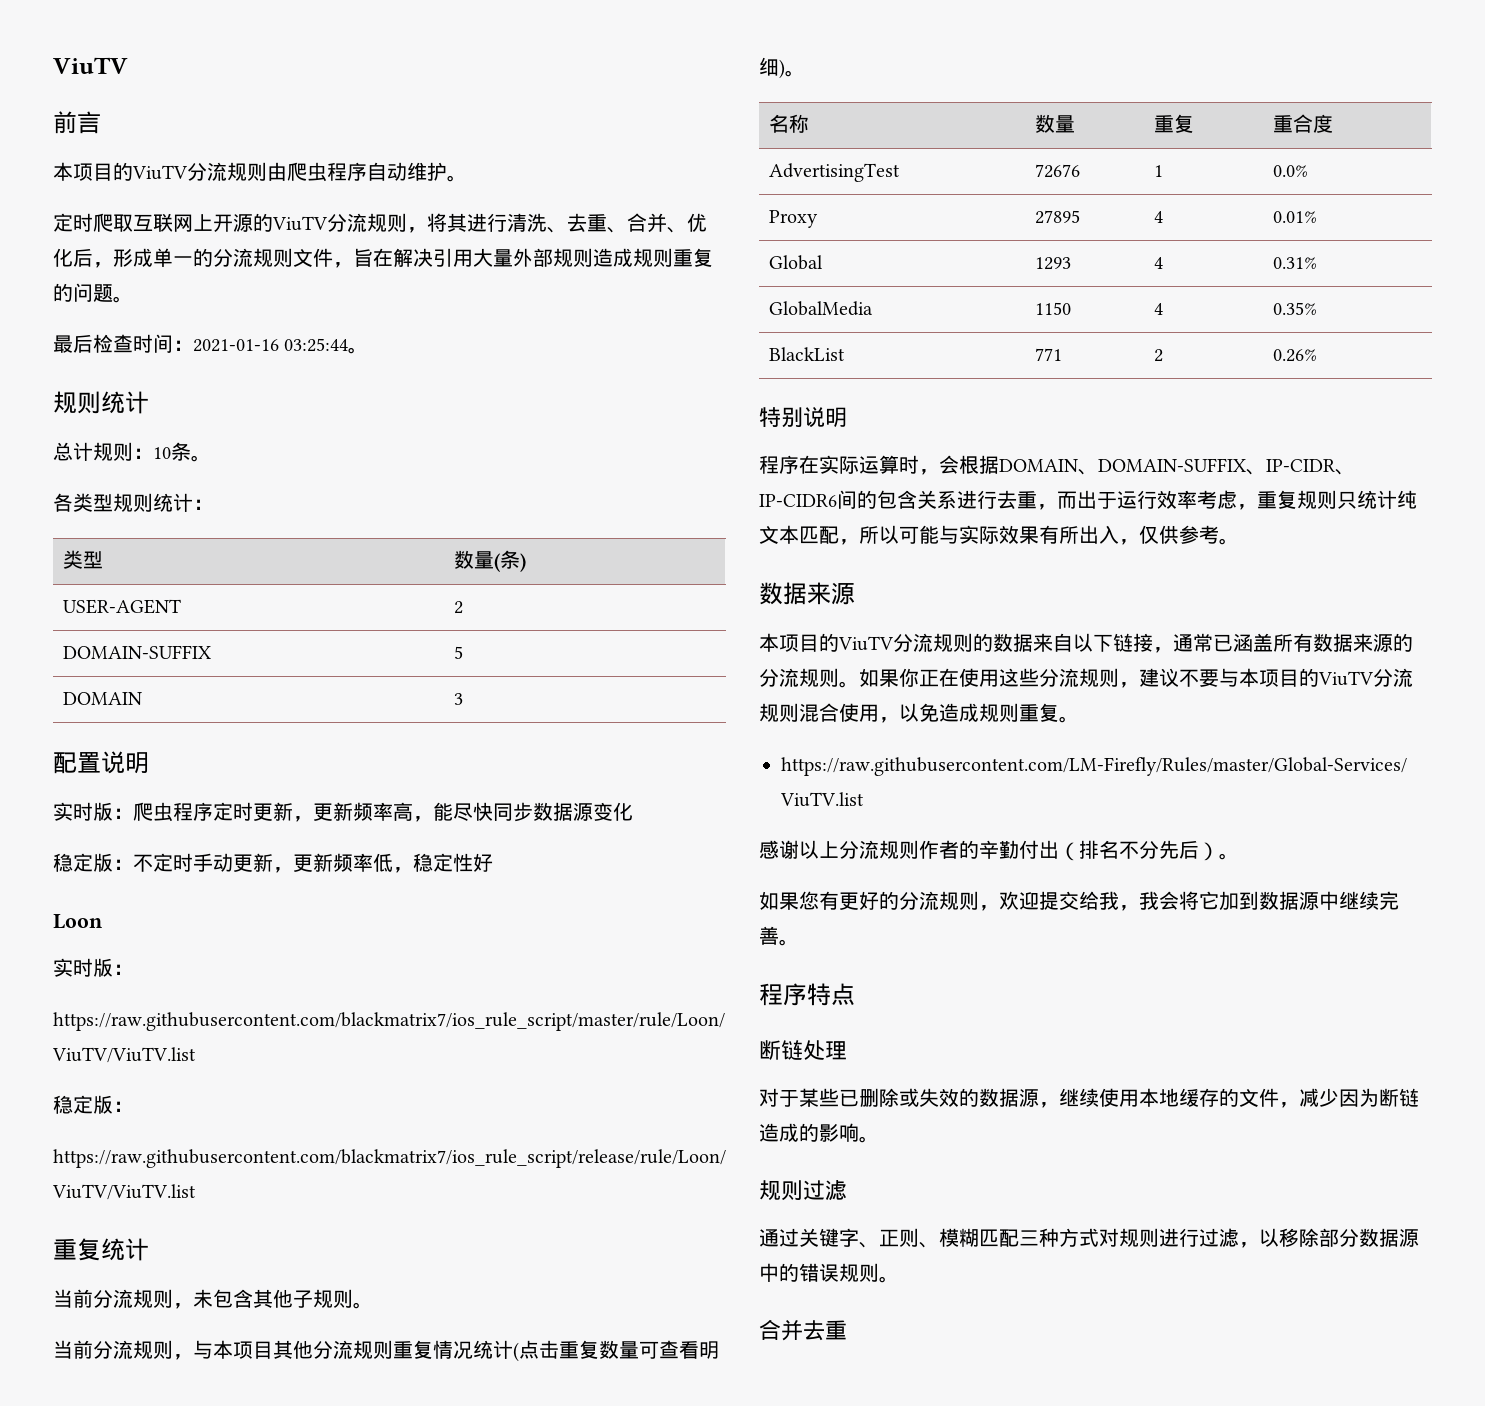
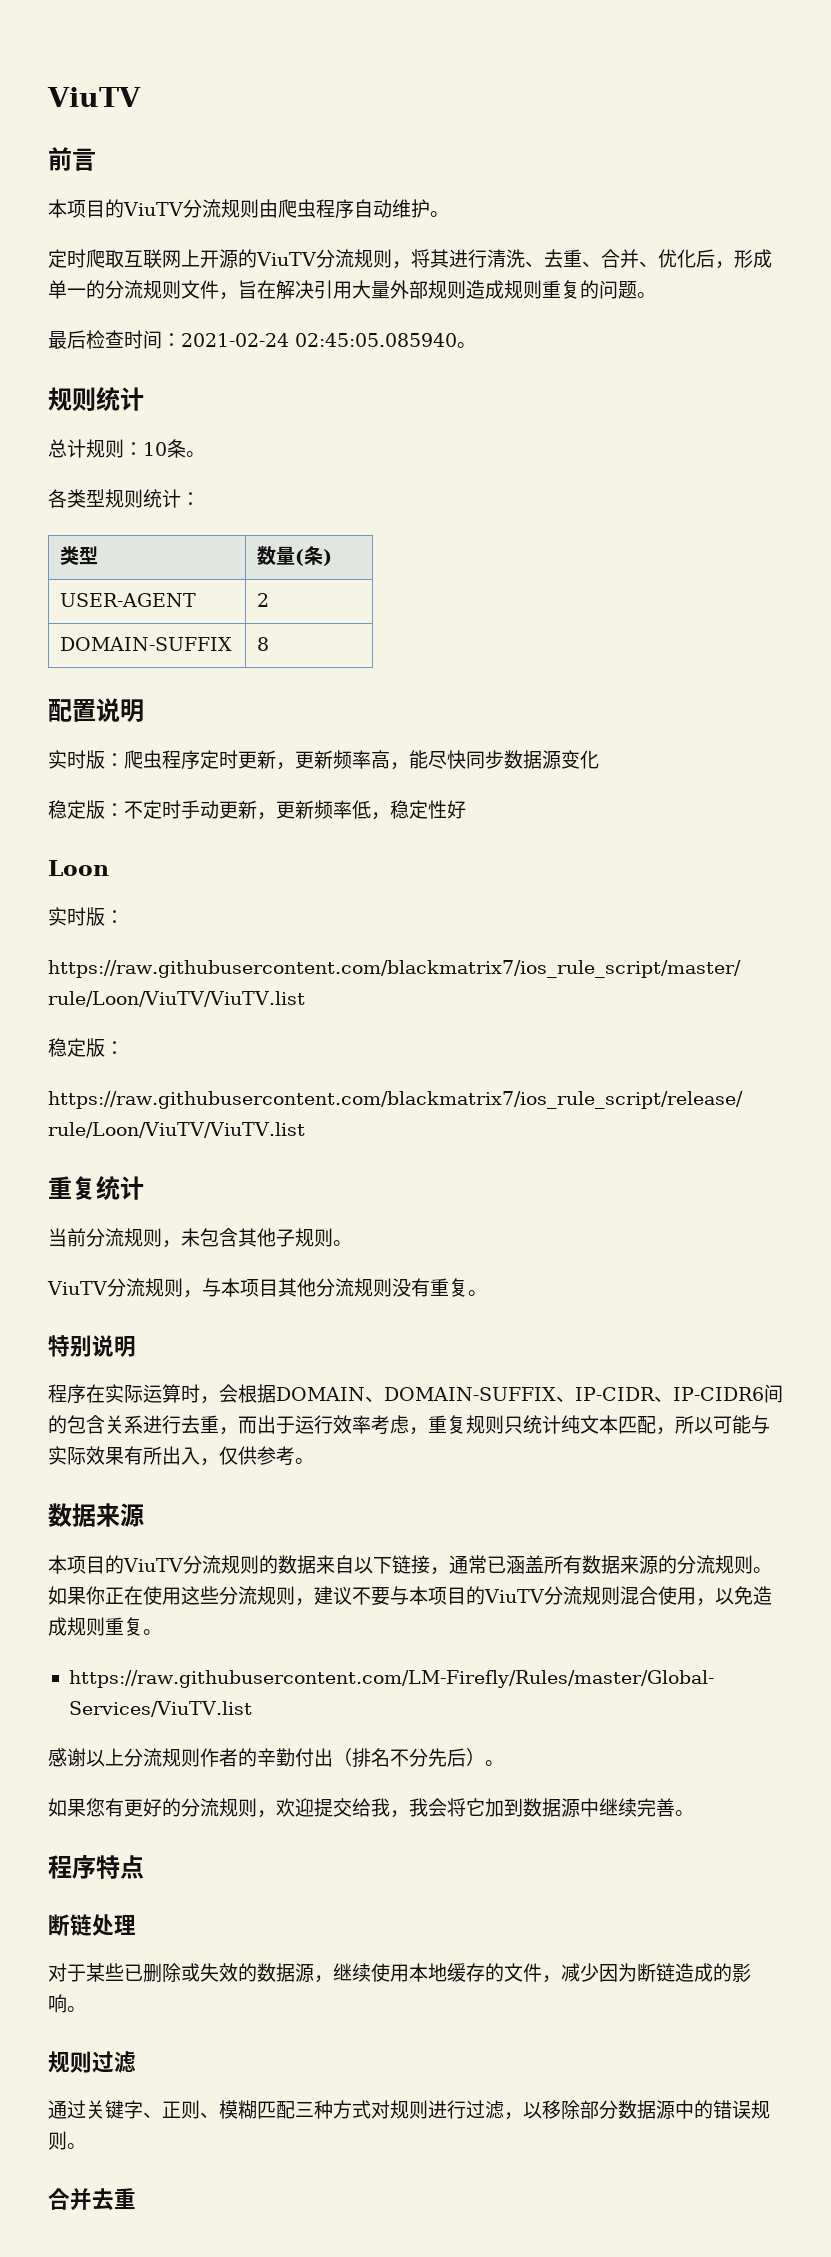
[193,338,349,352] 2021-01-16 03:25:44 -> [181,333,457,347] 2021-02-24 02:45:05.085940
[453,646,463,659] [62,692,142,705] [453,693,463,705] 5 // DOMAIN | 3 -> [257,637,270,651] 8
[53,1340,93,1359] 当前 -> [47,1281,107,1295] ViuTV
[393,1340,719,1362] [759,57,805,79] [768,114,809,133] [1034,114,1075,133] [1153,114,1194,133] [1272,114,1333,133] [768,163,900,182] [1034,164,1080,178] [1153,165,1163,177] [1272,165,1308,177] [768,210,818,228] [1034,210,1080,224] [1153,211,1163,223] [1272,211,1317,223] [768,255,823,270] [1034,257,1071,270] [1153,257,1163,269] [1272,257,1317,269] [768,301,873,316] [1034,302,1071,315] [1153,303,1163,315] [1272,302,1317,315] [768,347,845,361] [1034,348,1062,361] [1153,349,1163,362] [1272,349,1317,362] 重复情况统计(点击重复数量可查看明细)。 // 名称 | 数量 | 重复 | 重合度 // AdvertisingTest | 72676 | 1 | 0.0% // Proxy | 27895 | 4 | 0.01% // Global | 1293 | 4 | 0.31% // GlobalMedia | 1150 | 4 | 0.35% // BlackList | 771 | 2 | 0.26% -> [392,1278,487,1297] 没有重复。

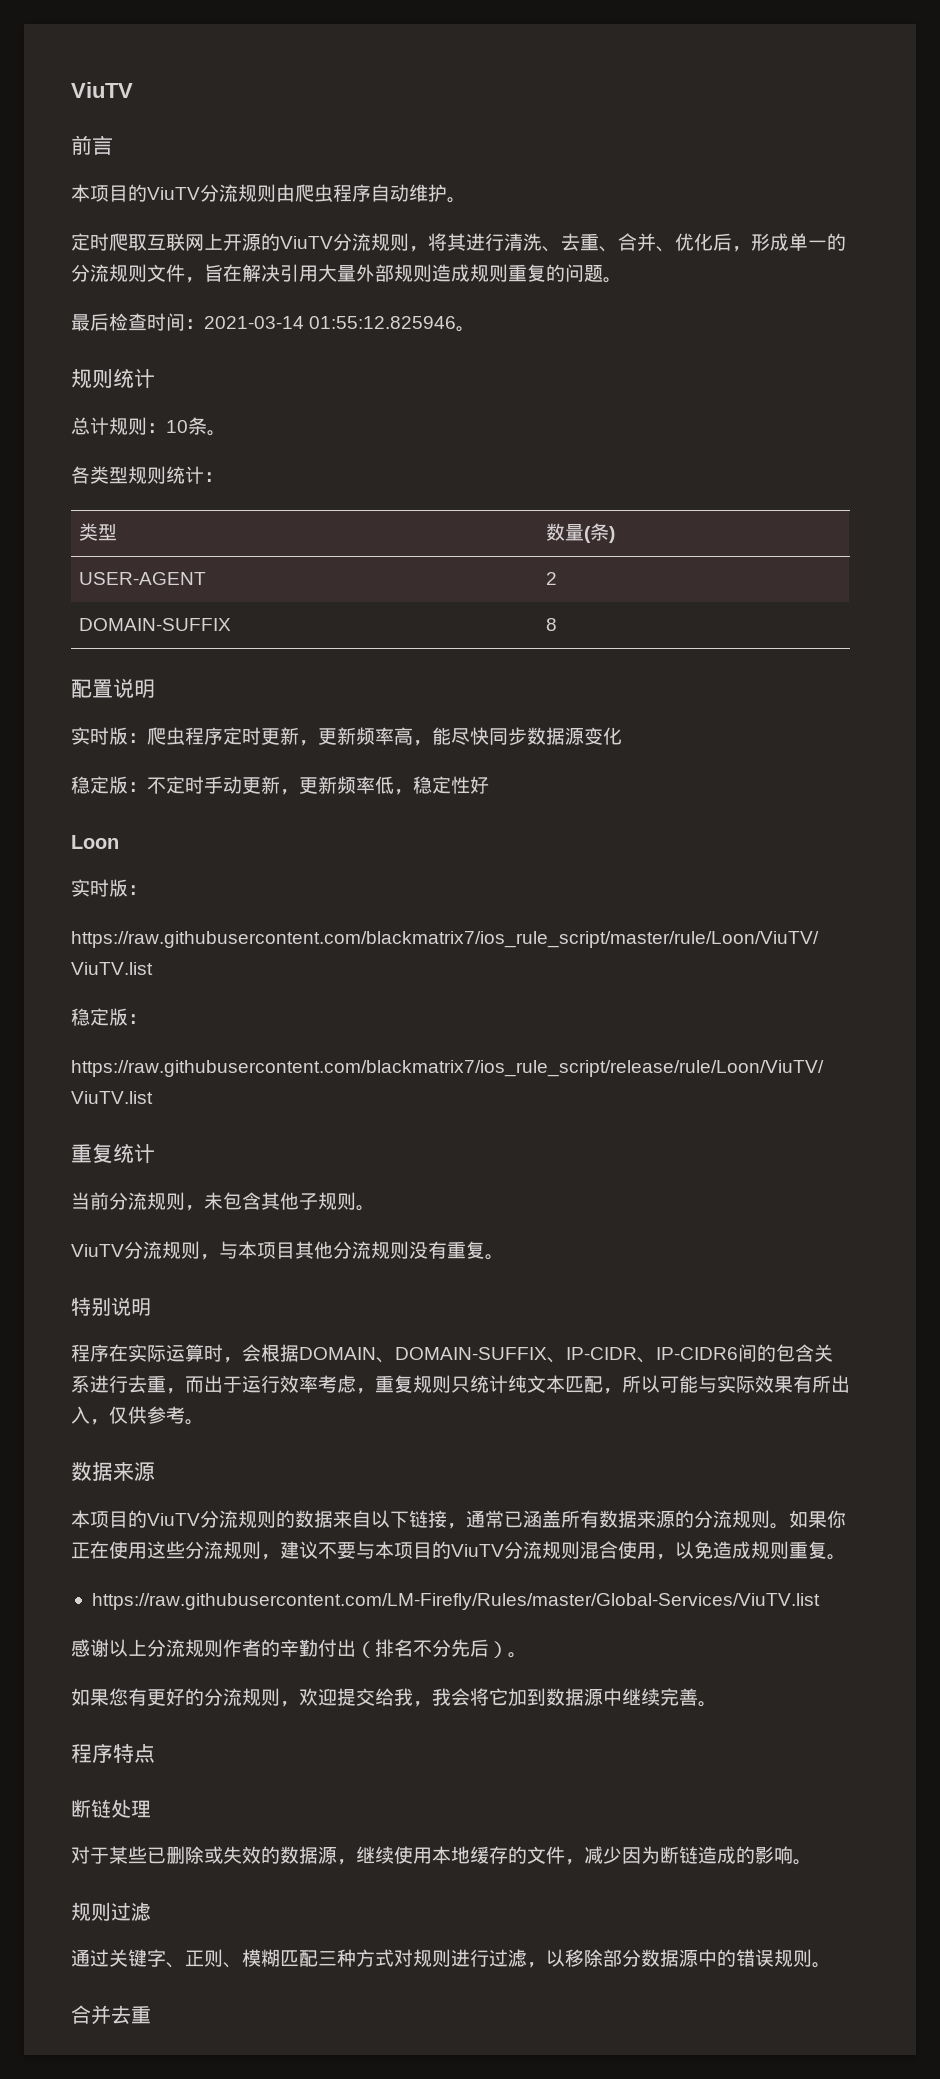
[181,333,457,347] 2021-02-24 02:45:05.085940 -> [204,316,457,329] 2021-03-14 01:55:12.825946

